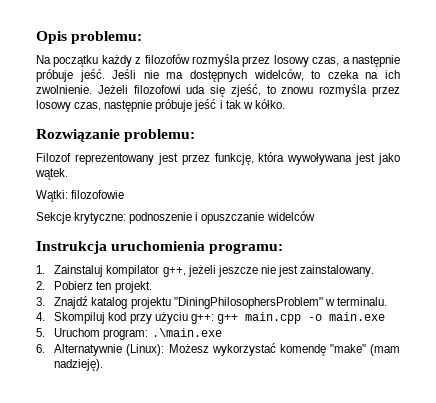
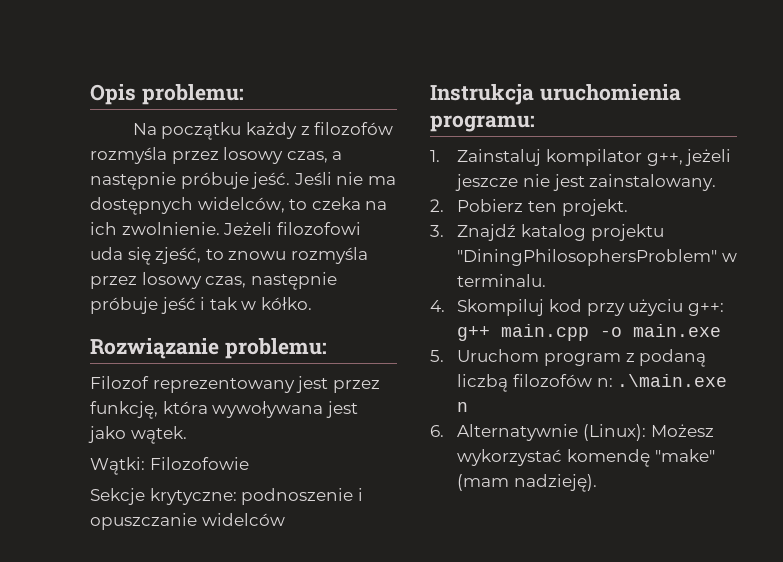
[71,190,125,199] filozofowie -> [149,457,249,470] Filozofowie
[103,329,149,340] program: -> [543,349,707,367] [457,374,613,392] program z podaną liczbą filozofów n:
(222, 332) none -> [457,402,469,412] n

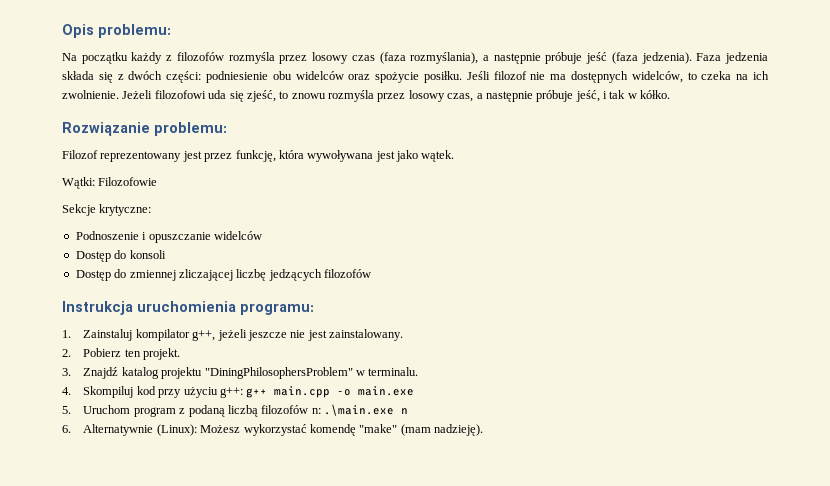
[286,151,343,163] [90,172,332,190] czas, a następnie próbuje jeść. Jeśli -> [351,52,768,64] [62,71,527,83] czas (faza rozmyślania), a następnie próbuje jeść (faza jedzenia). Faza jedzenia składa się z dwóch części: podniesienie obu widelców oraz spożycie posiłku. Jeśli filozof
[250,272,337,290] [90,297,196,314] następnie próbuje jeść -> [476,90,600,102] a następnie próbuje jeść,
[241,488,354,505] podnoszenie -> [75,231,139,240] // Podnoszenie
(285, 519) none -> [75,250,166,262] [75,269,371,281] // Dostęp do konsoli // Dostęp do zmiennej zliczającej liczbę jedzących filozofów

